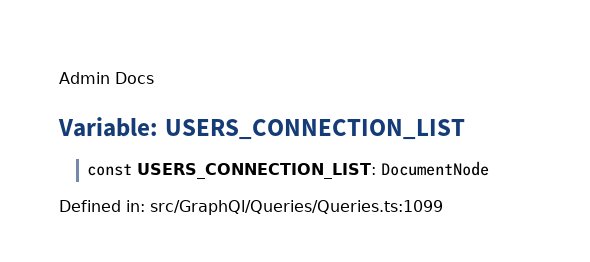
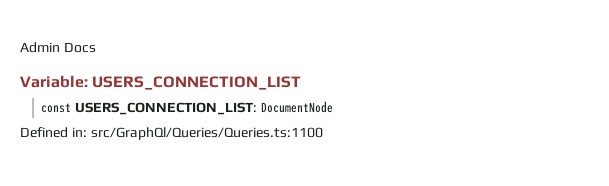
[150,200,443,215] src/GraphQl/Queries/Queries.ts:1099 -> [90,127,323,140] src/GraphQl/Queries/Queries.ts:1100

